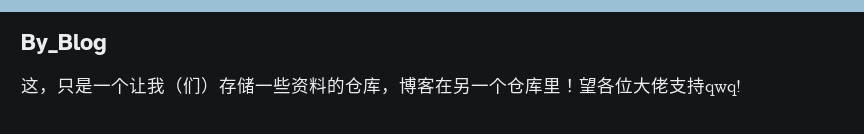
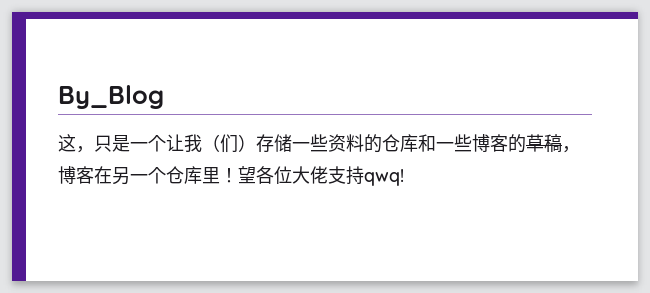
(381, 85) none -> [418,134,562,153] 和一些博客的草稿

